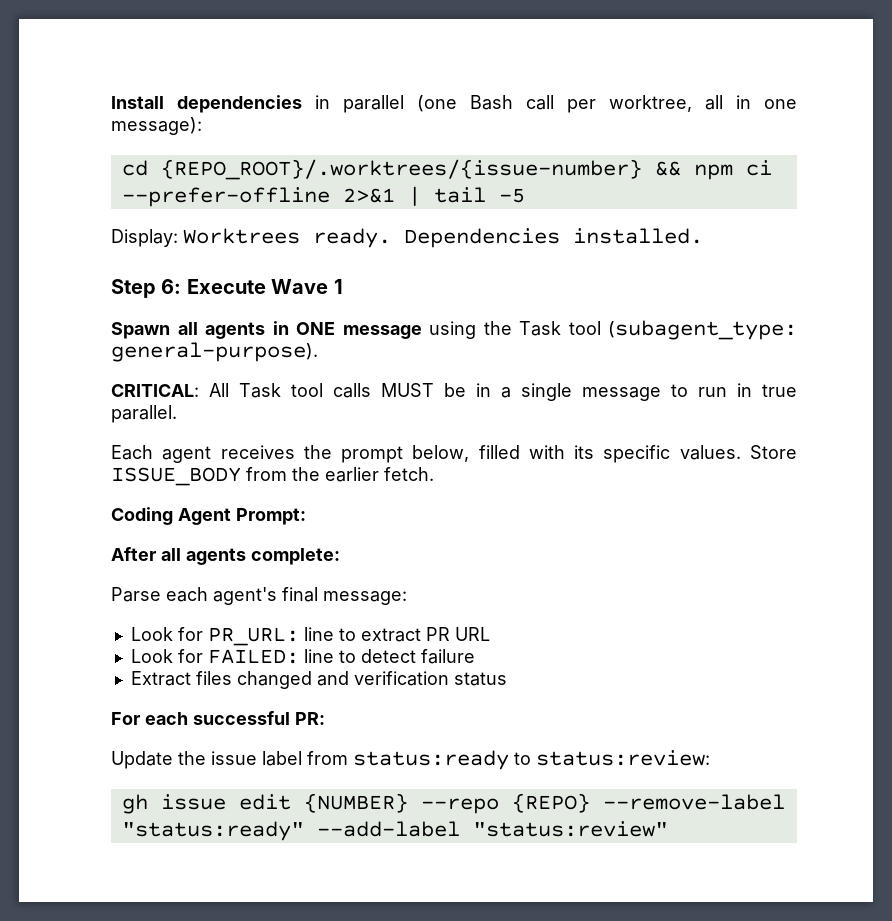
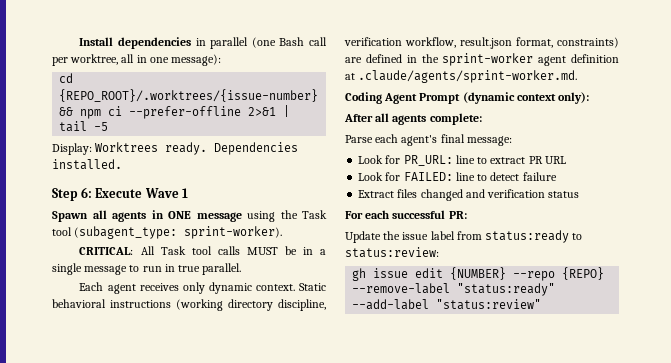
[111,342,318,362] general-purpose). -> [184,226,283,239] sprint-worker).
[303,445,797,463] [111,467,434,486] [111,507,306,525] the prompt below, filled with its specific values. Store ISSUE_BODY from the earlier fetch. // Coding Agent Prompt: -> [182,282,326,294] [52,299,326,311] [344,37,619,49] [345,53,619,66] [345,70,578,83] [345,92,590,104] only dynamic context. Static behavioral instructions (working directory discipline, verification workflow, result.json format, constraints) are defined in the sprint-worker agent definition at .claude/agents/sprint-worker.md. // Coding Agent Prompt (dynamic context only):

